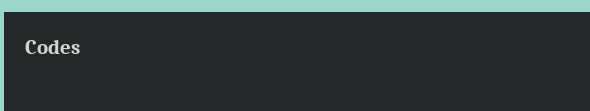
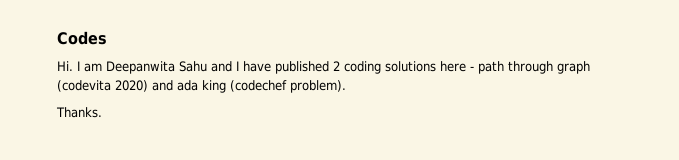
(80, 46) none -> [57,61,590,74] [57,80,346,93] [56,107,102,118] // Hi. I am Deepanwita Sahu and I have published 2 coding solutions here - path through graph (codevita 2020) and ada king (codechef problem). // Thanks.

